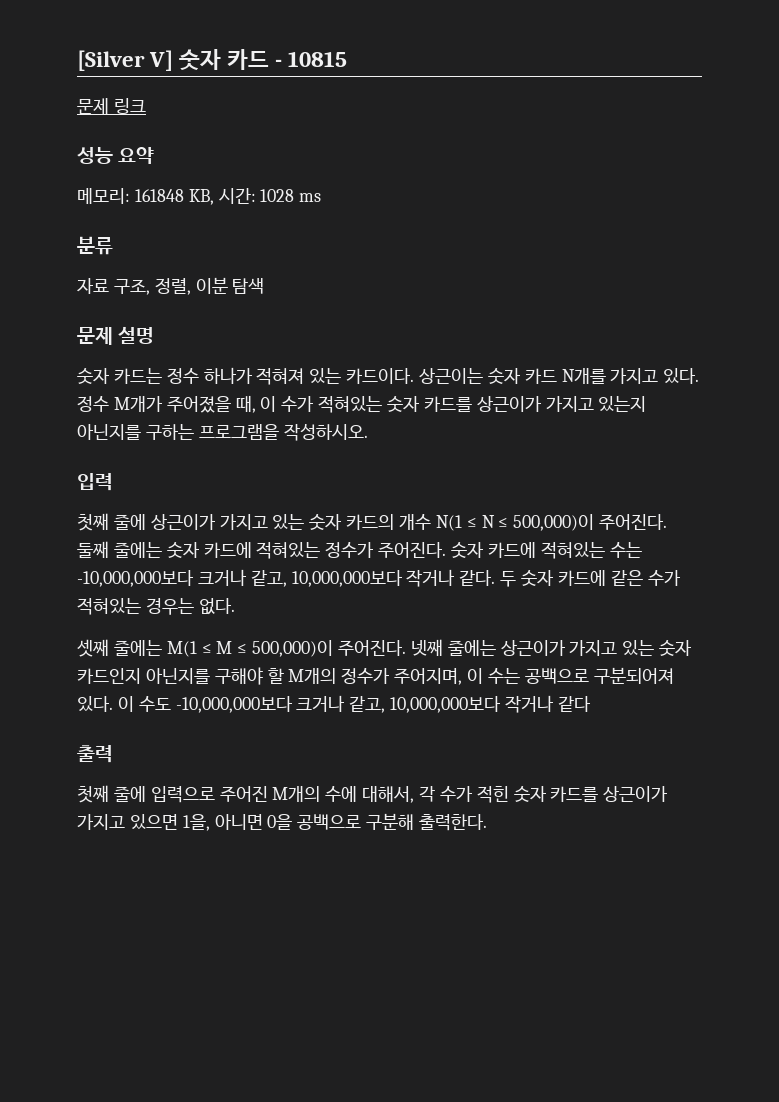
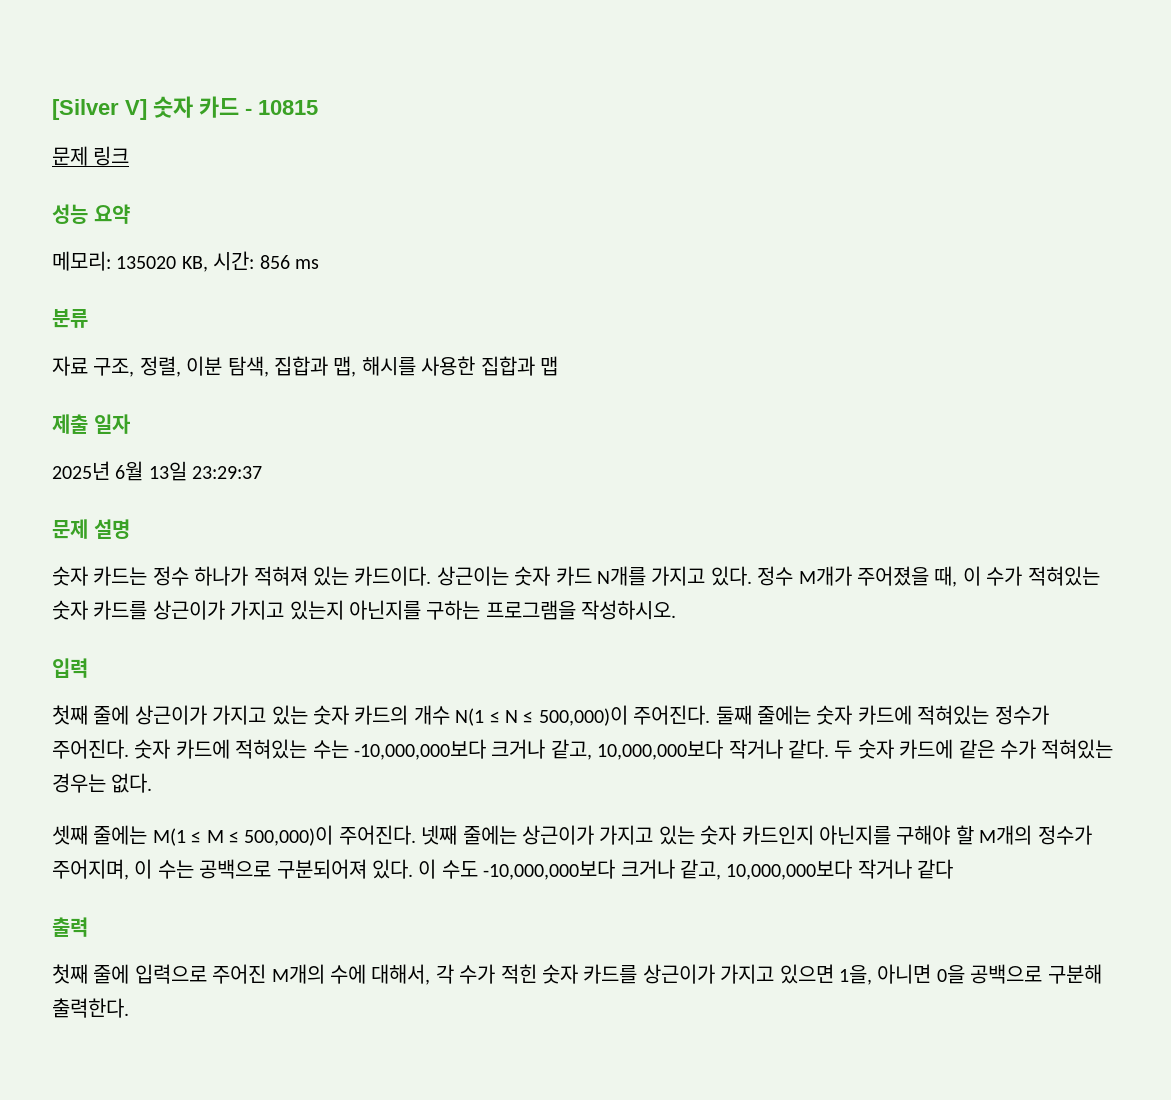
[134,189,184,202] 161848 -> [116,256,177,269] 135020
[260,189,295,202] 1028 -> [259,255,290,269] 856
[232,278,265,294] 탐색 -> [227,356,558,377] [52,414,130,434] [52,461,263,481] 탐색, 집합과 맵, 해시를 사용한 집합과 맵 // 제출 일자 // 2025년 6월 13일 23:29:37

